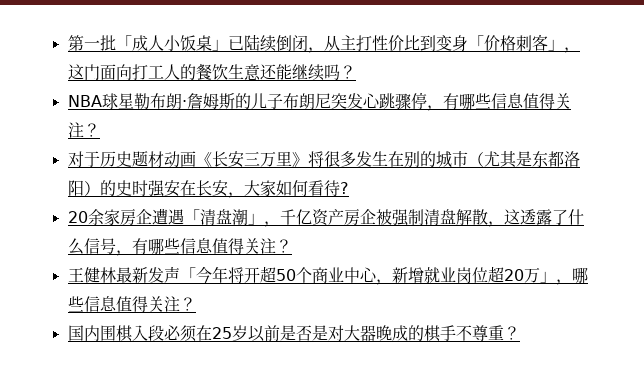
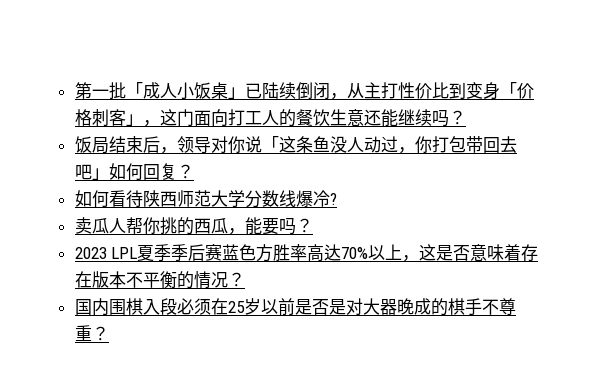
[67,92,571,111] [67,122,100,138] [67,151,580,168] [67,180,349,198] [67,208,584,227] [67,238,292,256] [67,266,588,285] [67,296,180,312] NBA球星勒布朗·詹姆斯的儿子布朗尼突发心跳骤停，有哪些信息值得关注？ // 对于历史题材动画《长安三万里》将很多发生在别的城市（尤其是东都洛阳）的史时强安在长安，大家如何看待? // 20余家房企遭遇「清盘潮」，千亿资产房企被强制清盘解散，这透露了什么信号，有哪些信息值得关注？ // 王健林最新发声「今年将开超50个商业中心，新增就业岗位超20万」，哪些信息值得关注 -> [74,136,517,154] [74,163,194,180] [74,190,337,208] [74,217,313,235] [74,243,539,262] [74,271,228,289] 饭局结束后，领导对你说「这条鱼没人动过，你打包带回去吧」如何回复？ // 如何看待陕西师范大学分数线爆冷? // 卖瓜人帮你挑的西瓜，能要吗？ // 2023 LPL夏季季后赛蓝色方胜率高达70%以上，这是否意味着存在版本不平衡的情况

